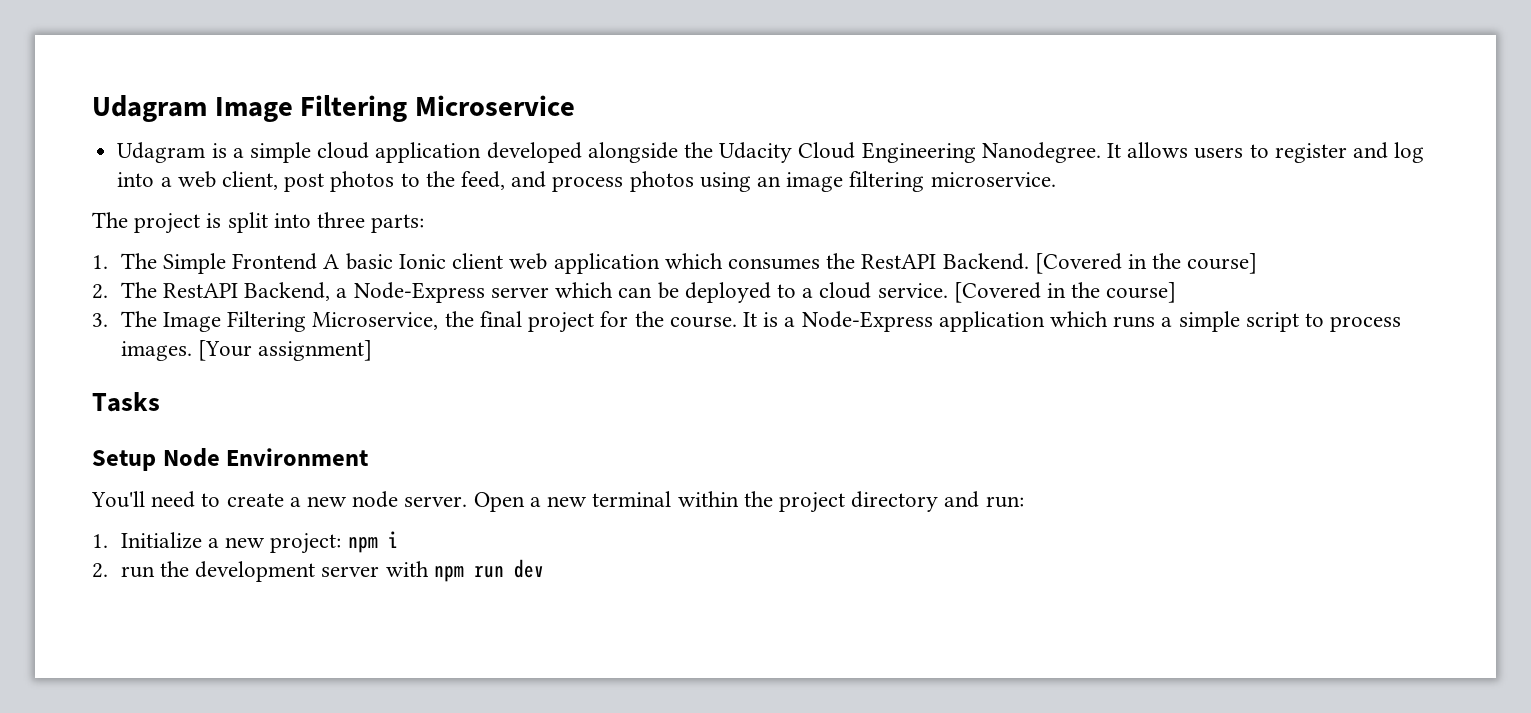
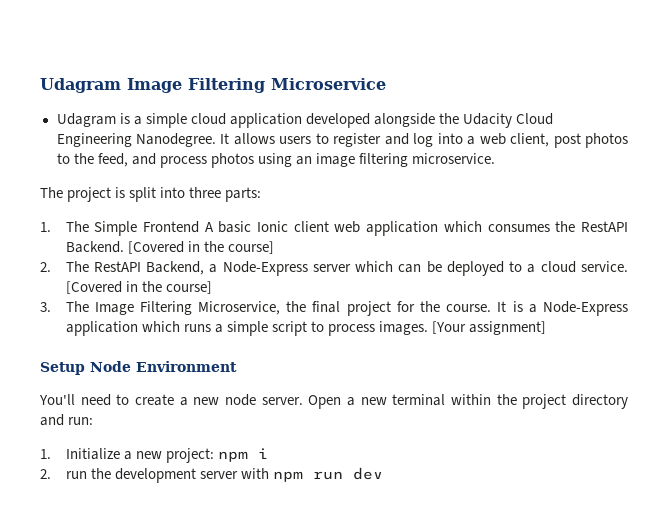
[92,392,160,412] // Tasks -> (547, 328) none

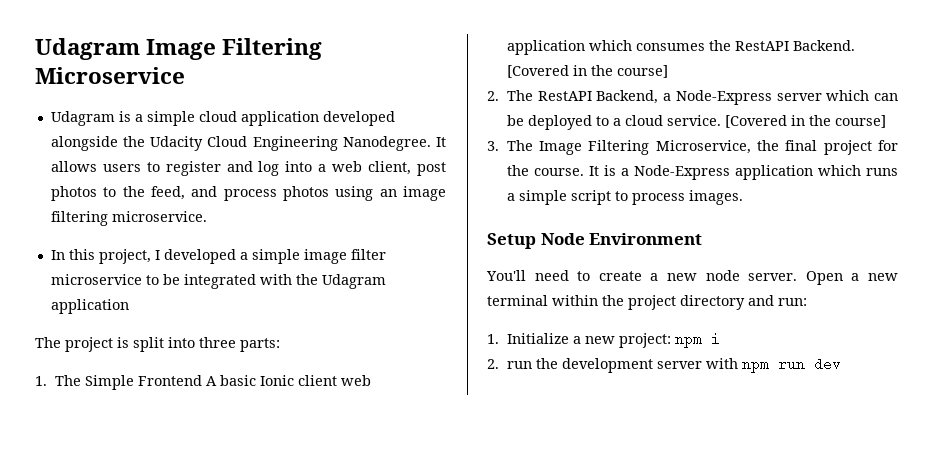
(496, 158) none -> [50,249,386,264] [50,274,386,289] [50,299,129,314] // In this project, I developed a simple image filter microservice to be integrated with the Udagram application
[431,321,547,335] [Your assignment] -> (743, 197) none

